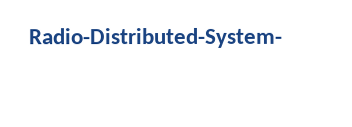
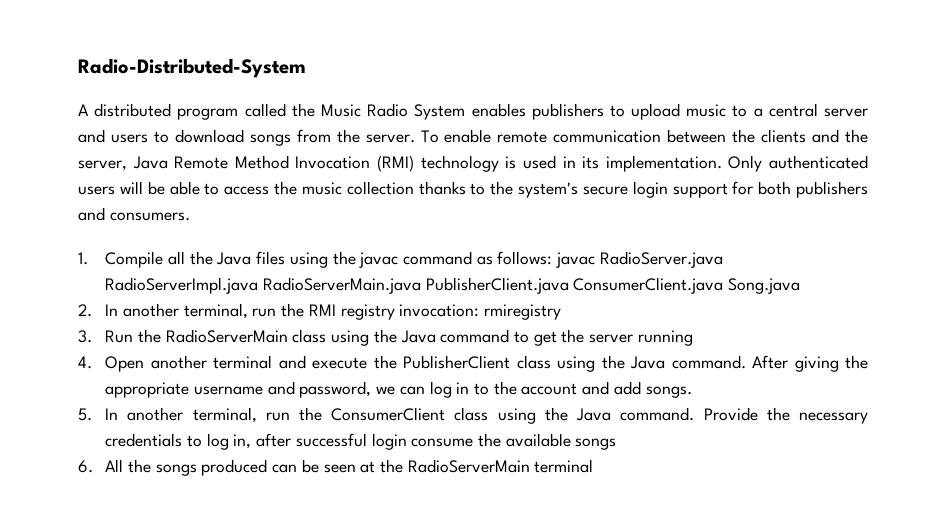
[28,27,282,49] Radio-Distributed-System- -> [78,58,306,78] [78,103,868,120] [78,129,868,146] [78,155,869,172] [78,181,869,198] [78,207,190,221] [78,251,723,268] [105,277,801,294] [78,303,561,320] [78,329,693,346] [78,355,869,372] [105,381,692,398] [78,407,868,424] [105,433,617,450] [78,459,594,476] Radio-Distributed-System // A distributed program called the Music Radio System enables publishers to upload music to a central server and users to download songs from the server. To enable remote communication between the clients and the server, Java Remote Method Invocation (RMI) technology is used in its implementation. Only authenticated users will be able to access the music collection thanks to the system's secure login support for both publishers and consumers. // 1. Compile all the Java files using the javac command as follows: javac RadioServer.java RadioServerImpl.java RadioServerMain.java PublisherClient.java ConsumerClient.java Song.java // 2. In another terminal, run the RMI registry invocation: rmiregistry // 3. Run the RadioServerMain class using the Java command to get the server running // 4. Open another terminal and execute the PublisherClient class using the Java command. After giving the appropriate username and password, we can log in to the account and add songs. // 5. In another terminal, run the ConsumerClient class using the Java command. Provide the necessary credentials to log in, after successful login consume the available songs // 6. All the songs produced can be seen at the RadioServerMain terminal

